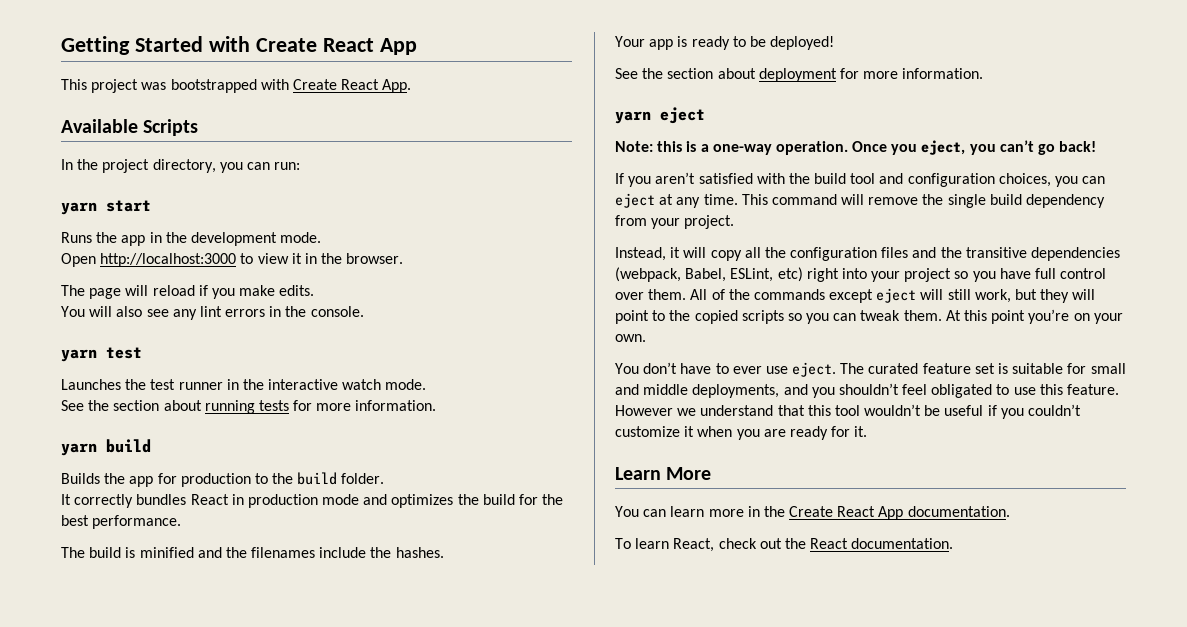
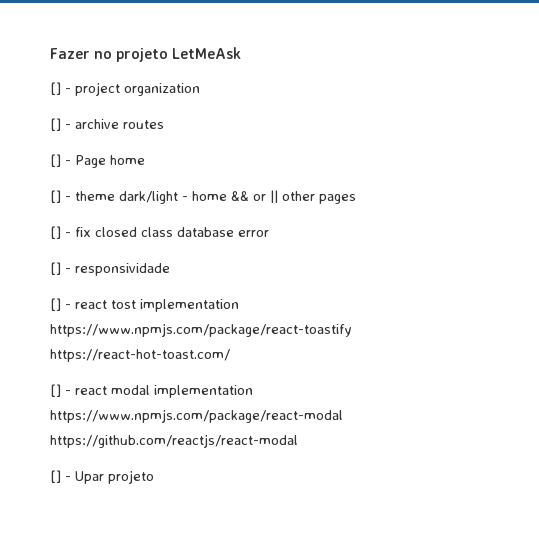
[61,36,417,55] [61,79,412,93] [61,119,199,136] [61,159,301,173] [61,200,151,215] [61,232,322,246] [61,253,404,267] [61,285,315,299] [61,306,364,320] [61,347,142,362] [61,379,427,390] [61,400,437,414] [61,439,151,456] [61,472,385,487] [61,494,564,508] [61,515,182,529] [61,547,444,558] [615,36,835,50] [615,68,984,82] [615,107,705,124] [615,140,1097,155] [615,172,1106,187] [615,193,1106,208] [615,215,735,229] [615,247,1121,261] [615,267,1107,282] [615,288,1096,303] [615,309,1123,324] [615,334,646,342] [615,362,1126,377] [615,383,1120,398] [615,404,1082,419] [615,426,868,440] [615,467,712,480] [615,506,1010,520] [615,538,954,552] Getting Started with Create React App // This project was bootstrapped with Create React App. // Available Scripts // In the project directory, you can run: // yarn start // Runs the app in the development mode. // Open http://localhost:3000 to view it in the browser. // The page will reload if you make edits. // You will also see any lint errors in the console. // yarn test // Launches the test runner in the interactive watch mode. // See the section about running tests for more information. // yarn build // Builds the app for production to the build folder. // It correctly bundles React in production mode and optimizes the build for the best performance. // The build is minified and the filenames include the hashes. // Your app is ready to be deployed! // See the section about deployment for more information. // yarn eject // Note: this is a one-way operation. Once you eject, you can’t go back! // If you aren’t satisfied with the build tool and configuration choices, you can eject at any time. This command will remove the single build dependency from your project. // Instead, it will copy all the configuration files and the transitive dependencies (webpack, Babel, ESLint, etc) right into your project so you have full control over them. All of the commands except eject will still work, but they will point to the copied scripts so you can tweak them. At this point you’re on your own. // You don’t have to ever use eject. The curated feature set is suitable for small and middle deployments, and you shouldn’t feel obligated to use this feature. However we understand that this tool wouldn’t be useful if you couldn’t customize it when you are ready for it. // Learn More // You can learn more in the Create React App documentation. // To learn React, check out the React documentation. -> [50,47,242,62] [50,82,200,96] [50,118,164,131] [50,154,145,168] [50,190,356,204] [50,226,269,239] [50,262,170,276] [50,298,239,312] [50,323,352,337] [50,349,230,362] [50,384,253,398] [50,409,343,423] [50,434,298,448] [50,470,154,484] Fazer no projeto LetMeAsk // [] - project organization // [] - archive routes // [] - Page home // [] - theme dark/light - home && or || other pages // [] - fix closed class database error // [] - responsividade // [] - react tost implementation https://www.npmjs.com/package/react-toastify https://react-hot-toast.com/ // [] - react modal implementation https://www.npmjs.com/package/react-modal https://github.com/reactjs/react-modal // [] - Upar projeto

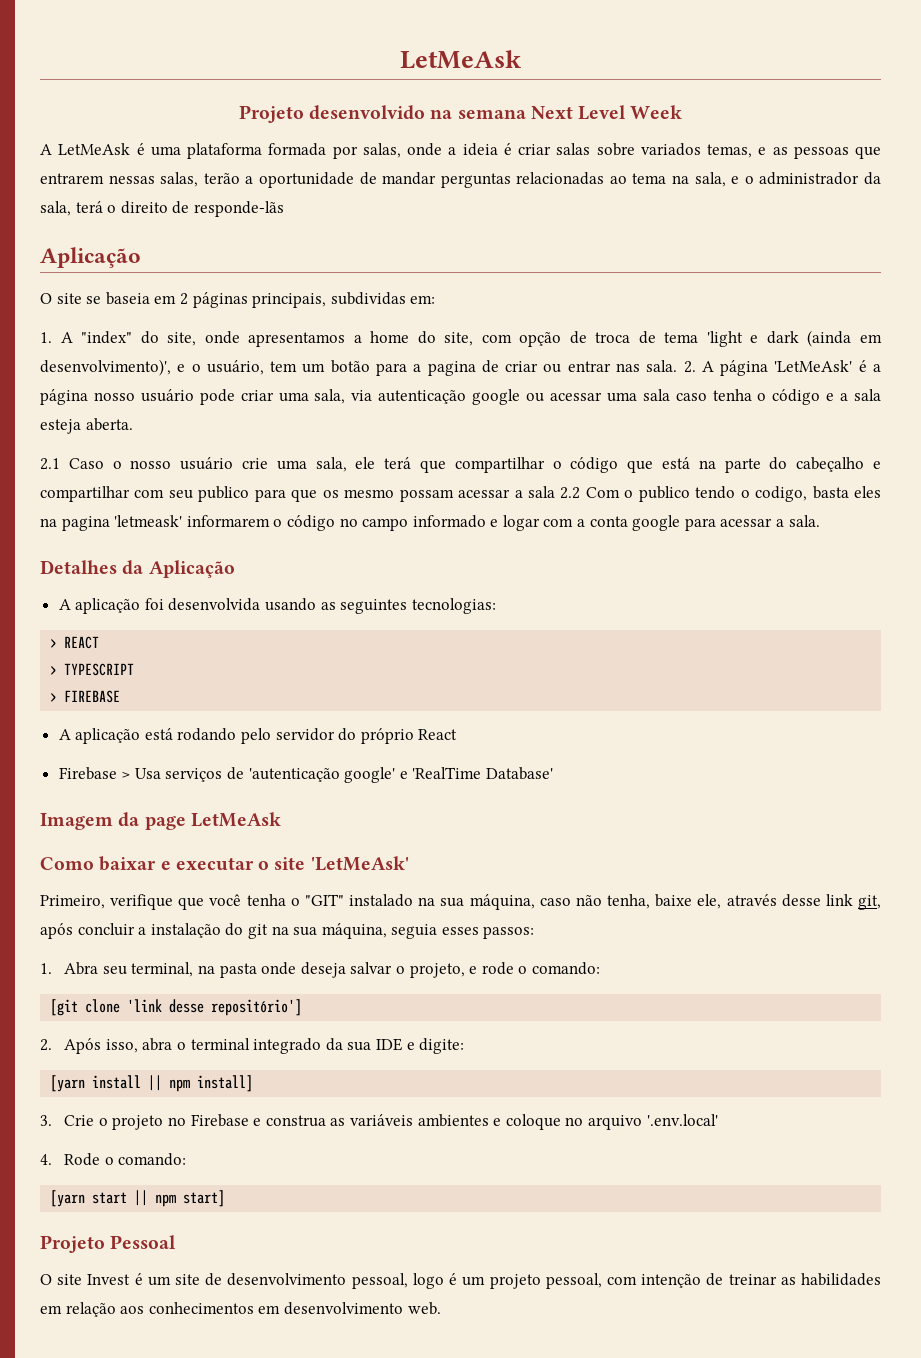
[50,47,242,62] [50,82,200,96] [50,118,164,131] [50,154,145,168] [50,190,356,204] [50,226,269,239] [50,262,170,276] [50,298,239,312] [50,323,352,337] [50,349,230,362] [50,384,253,398] [50,409,343,423] [50,434,298,448] [50,470,154,484] Fazer no projeto LetMeAsk // [] - project organization // [] - archive routes // [] - Page home // [] - theme dark/light - home && or || other pages // [] - fix closed class database error // [] - responsividade // [] - react tost implementation https://www.npmjs.com/package/react-toastify https://react-hot-toast.com/ // [] - react modal implementation https://www.npmjs.com/package/react-modal https://github.com/reactjs/react-modal // [] - Upar projeto -> [400,50,522,69] [238,105,683,123] [40,143,881,159] [40,172,882,188] [40,201,284,217] [40,247,141,268] [40,292,436,308] [40,330,882,347] [40,359,882,376] [40,389,881,405] [40,418,133,434] [40,457,881,473] [40,486,882,502] [40,515,820,531] [40,560,235,578] [58,598,496,614] [50,636,100,649] [50,663,135,676] [50,690,121,703] [58,728,458,744] [58,767,554,783] [40,812,281,830] [40,856,409,871] [40,894,881,910] [40,923,535,939] [40,962,600,978] [50,999,303,1016] [40,1038,465,1054] [50,1075,254,1092] [40,1114,718,1130] [40,1153,187,1166] [50,1190,226,1207] [40,1235,177,1253] [40,1273,881,1289] [40,1302,441,1317] LetMeAsk // Projeto desenvolvido na semana Next Level Week // A LetMeAsk é uma plataforma formada por salas, onde a ideia é criar salas sobre variados temas, e as pessoas que entrarem nessas salas, terão a oportunidade de mandar perguntas relacionadas ao tema na sala, e o administrador da sala, terá o direito de responde-lãs // Aplicação // O site se baseia em 2 páginas principais, subdividas em: // 1. A "index" do site, onde apresentamos a home do site, com opção de troca de tema 'light e dark (ainda em desenvolvimento)', e o usuário, tem um botão para a pagina de criar ou entrar nas sala. 2. A página 'LetMeAsk' é a página nosso usuário pode criar uma sala, via autenticação google ou acessar uma sala caso tenha o código e a sala esteja aberta. // 2.1 Caso o nosso usuário crie uma sala, ele terá que compartilhar o código que está na parte do cabeçalho e compartilhar com seu publico para que os mesmo possam acessar a sala 2.2 Com o publico tendo o codigo, basta eles na pagina 'letmeask' informarem o código no campo informado e logar com a conta google para acessar a sala. // Detalhes da Aplicação // A aplicação foi desenvolvida usando as seguintes tecnologias: // > REACT // > TYPESCRIPT // > FIREBASE // A aplicação está rodando pelo servidor do próprio React // Firebase > Usa serviços de 'autenticação google' e 'RealTime Database' // Imagem da page LetMeAsk // Como baixar e executar o site 'LetMeAsk' // Primeiro, verifique que você tenha o "GIT" instalado na sua máquina, caso não tenha, baixe ele, através desse link git, após concluir a instalação do git na sua máquina, seguia esses passos: // 1. Abra seu terminal, na pasta onde deseja salvar o projeto, e rode o comando: // [git clone 'link desse repositório'] // 2. Após isso, abra o terminal integrado da sua IDE e digite: // [yarn install || npm install] // 3. Crie o projeto no Firebase e construa as variáveis ambientes e coloque no arquivo '.env.local' // 4. Rode o comando: // [yarn start || npm start] // Projeto Pessoal // O site Invest é um site de desenvolvimento pessoal, logo é um projeto pessoal, com intenção de treinar as habilidades em relação aos conhecimentos em desenvolvimento web.

